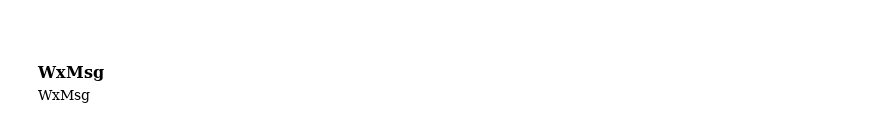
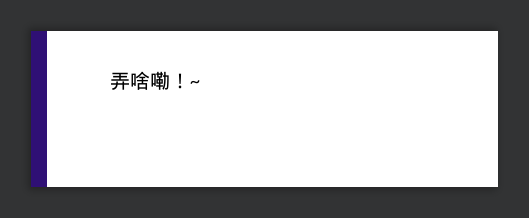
[37,66,104,81] [38,90,90,103] WxMsg // WxMsg -> [110,71,200,90] 弄啥嘞！~

